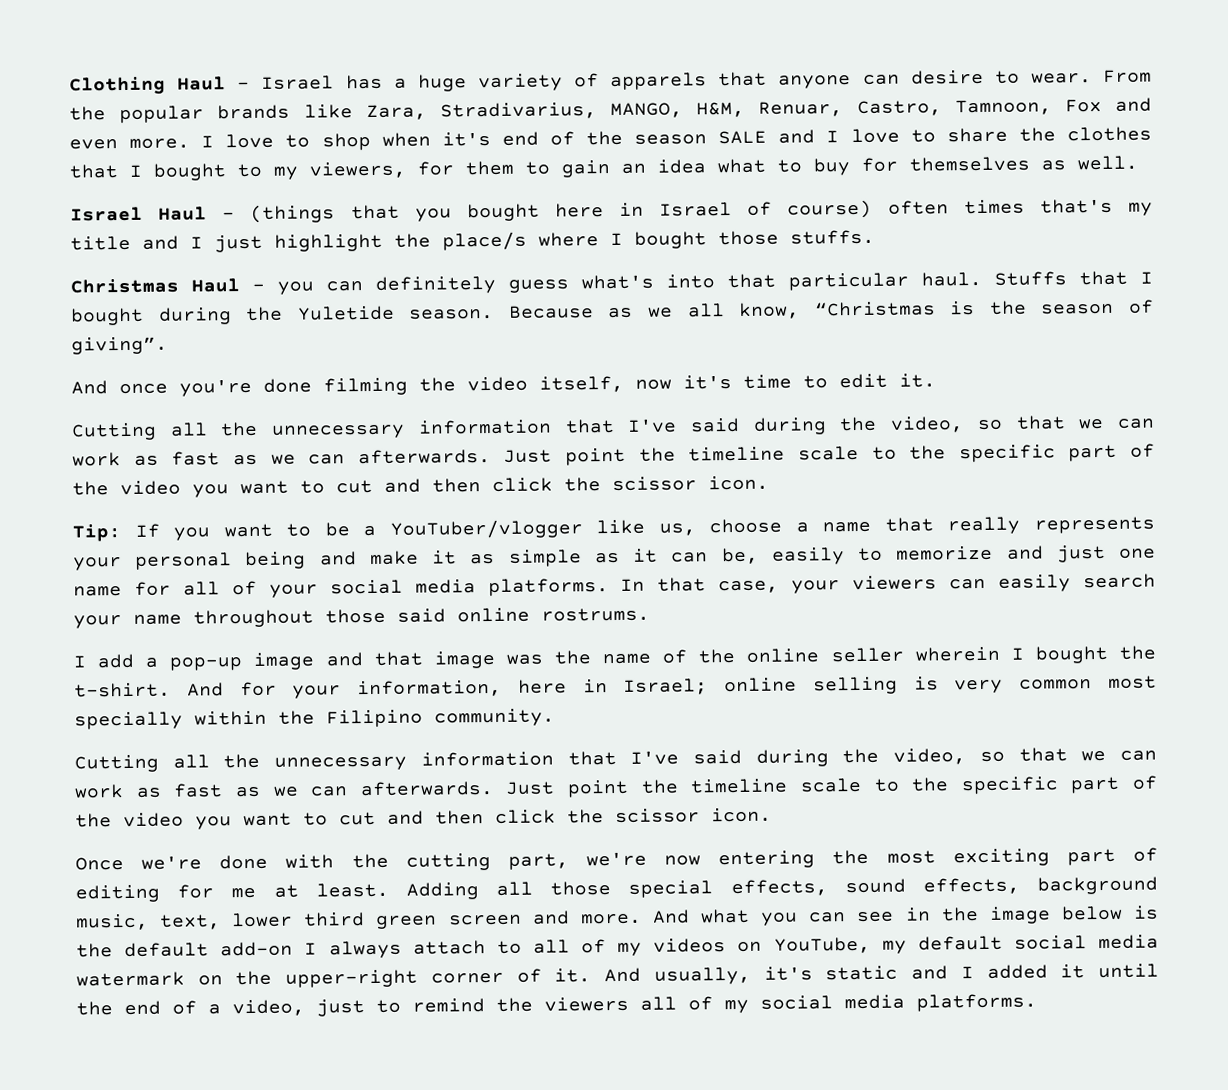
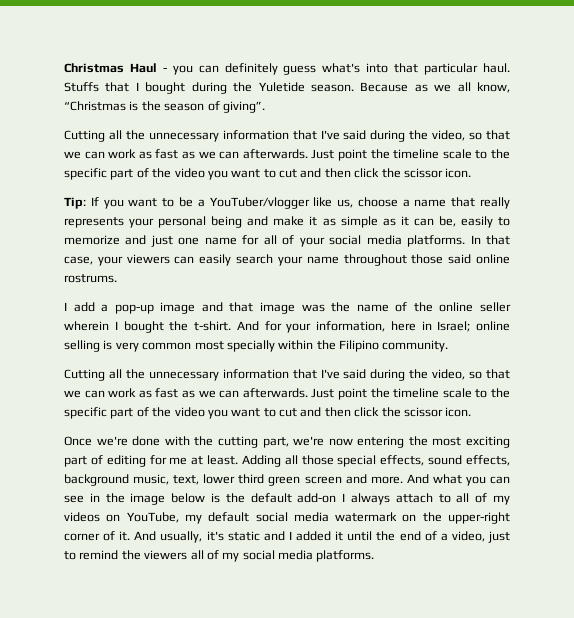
[69,69,1152,95] [69,97,1152,124] [69,126,1152,151] [69,155,1138,181] [70,198,1153,223] [70,229,875,253] Clothing Haul - Israel has a huge variety of apparels that anyone can desire to wear. From the popular brands like Zara, Stradivarius, MANGO, H&M, Renuar, Castro, Tamnoon, Fox and even more. I love to shop when it's end of the season SALE and I love to share the clothes that I bought to my viewers, for them to gain an idea what to buy for themselves as well. // Israel Haul - (things that you bought here in Israel of course) often times that's my title and I just highlight the place/s where I bought those stuffs. // -> (64, 68) none
[71,373,936,397] // And once you're done filming the video itself, now it's time to edit it. -> (265, 107) none

